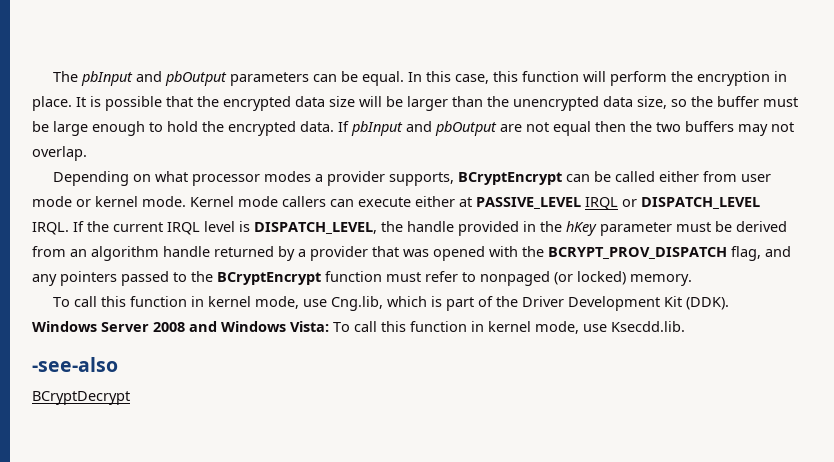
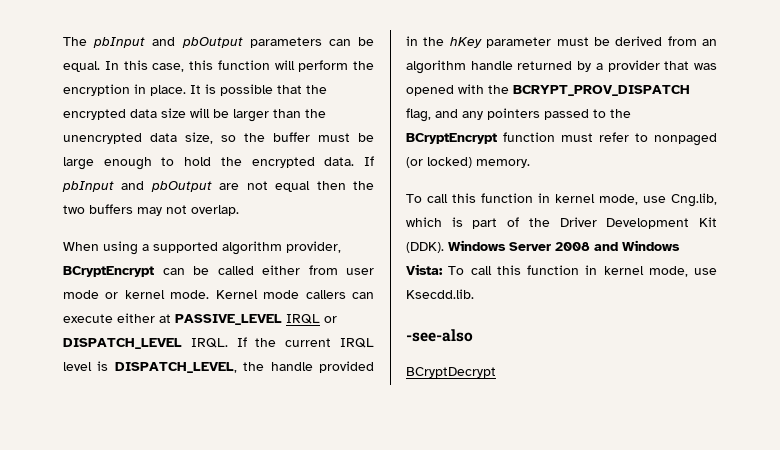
[53,171,455,186] Depending on what processor modes a provider supports, -> [63,241,341,255] When using a supported algorithm provider,

